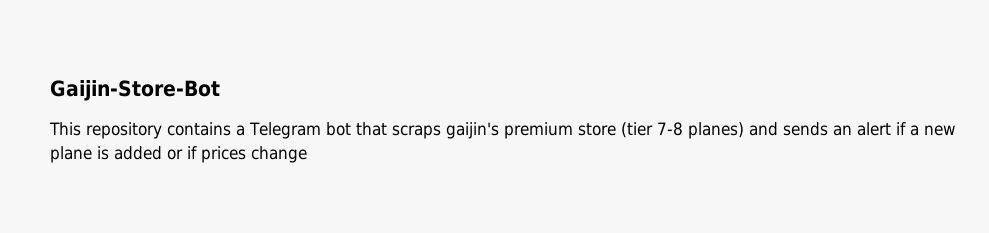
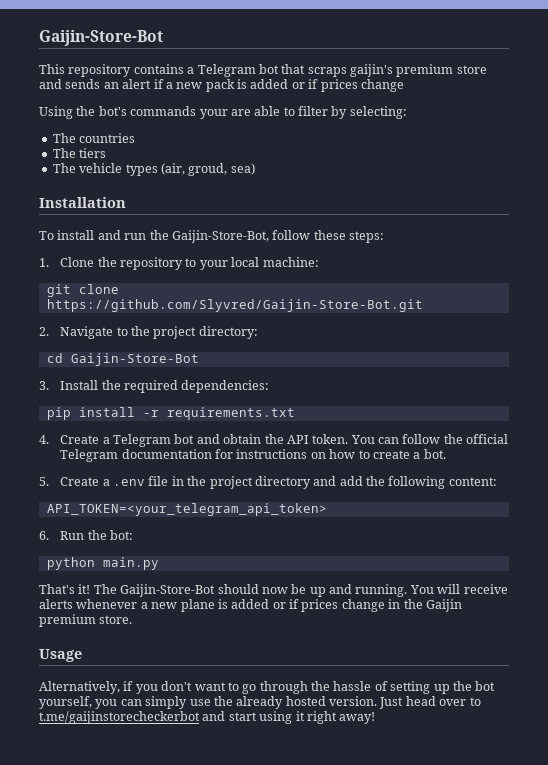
[620,122,744,139] (tier 7-8 planes) -> (487, 69) none
(956, 130) none -> [205,79,404,92] [39,106,407,119] [52,133,136,143] [52,148,107,158] [52,163,255,176] [39,197,126,208] [39,230,384,243] [39,257,319,270] [46,284,119,297] [46,299,423,312] [39,326,258,339] [46,353,199,366] [39,380,270,393] [46,407,295,420] [39,434,509,447] [60,449,446,462] [39,476,497,489] [46,503,327,516] [39,530,134,540] [46,557,159,570] [39,584,508,597] [39,599,178,609] pack is added or if prices change // Using the bot's commands your are able to filter by selecting: // The countries // The tiers // The vehicle types (air, groud, sea) // Installation // To install and run the Gaijin-Store-Bot, follow these steps: // 1. Clone the repository to your local machine: // git clone https://github.com/Slyvred/Gaijin-Store-Bot.git // 2. Navigate to the project directory: // cd Gaijin-Store-Bot // 3. Install the required dependencies: // pip install -r requirements.txt // 4. Create a Telegram bot and obtain the API token. You can follow the official Telegram documentation for instructions on how to create a bot. // 5. Create a .env file in the project directory and add the following content: // API_TOKEN=<your_telegram_api_token> // 6. Run the bot: // python main.py // That's it! The Gaijin-Store-Bot should now be up and running. You will receive alerts whenever a new
(307, 154) none -> [388,599,462,612] [39,614,133,627] [39,649,82,662] [39,681,496,694] [39,696,481,709] [39,711,376,724] in the Gaijin premium store. // Usage // Alternatively, if you don't want to go through the hassle of setting up the bot yourself, you can simply use the already hosted version. Just head over to t.me/gaijinstorecheckerbot and start using it right away!

